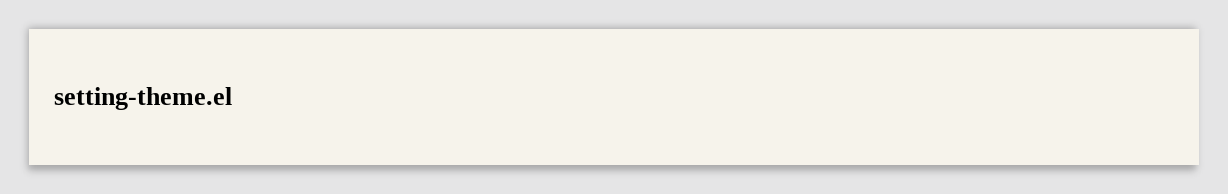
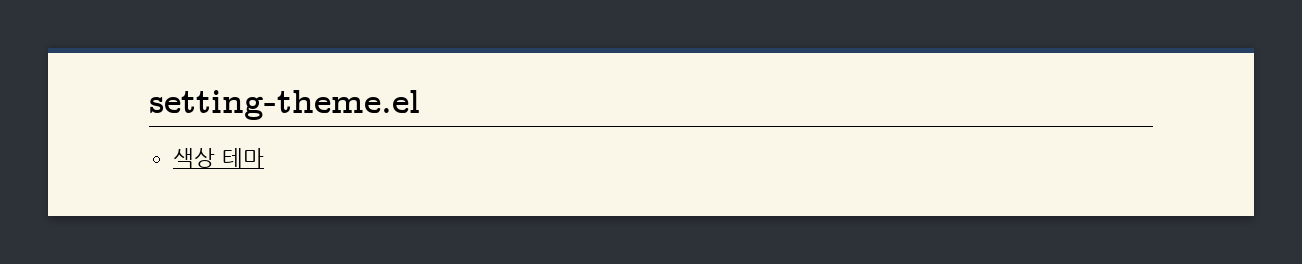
(232, 98) none -> [172,148,264,168] // 색상 테마

